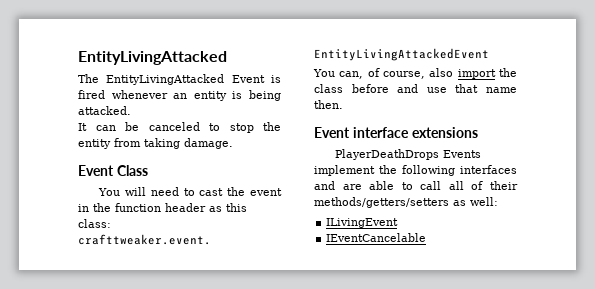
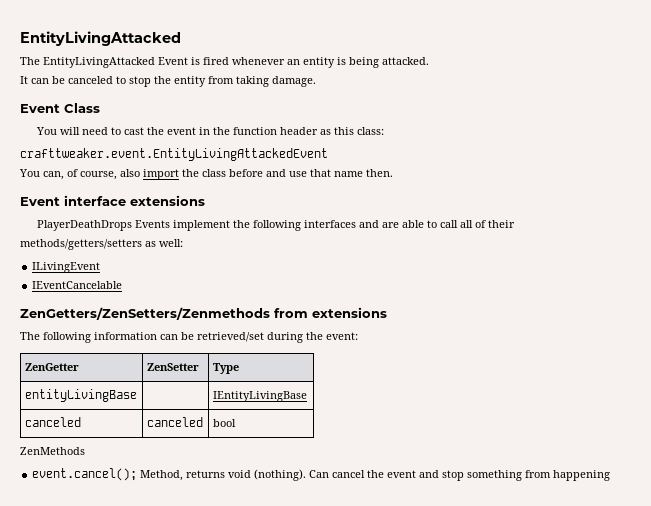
(427, 237) none -> [20,307,387,320] [20,332,358,343] [24,363,79,371] [146,363,199,371] [212,363,239,374] [24,389,137,402] [212,391,307,402] [24,417,81,427] [146,417,203,427] [212,419,236,427] [20,447,85,455] [32,468,611,481] // ZenGetters/ZenSetters/Zenmethods from extensions // The following information can be retrieved/set during the event: // ZenGetter | ZenSetter | Type // entityLivingBase | | IEntityLivingBase // canceled | canceled | bool // ZenMethods // event.cancel(); Method, returns void (nothing). Can cancel the event and stop something from happening

